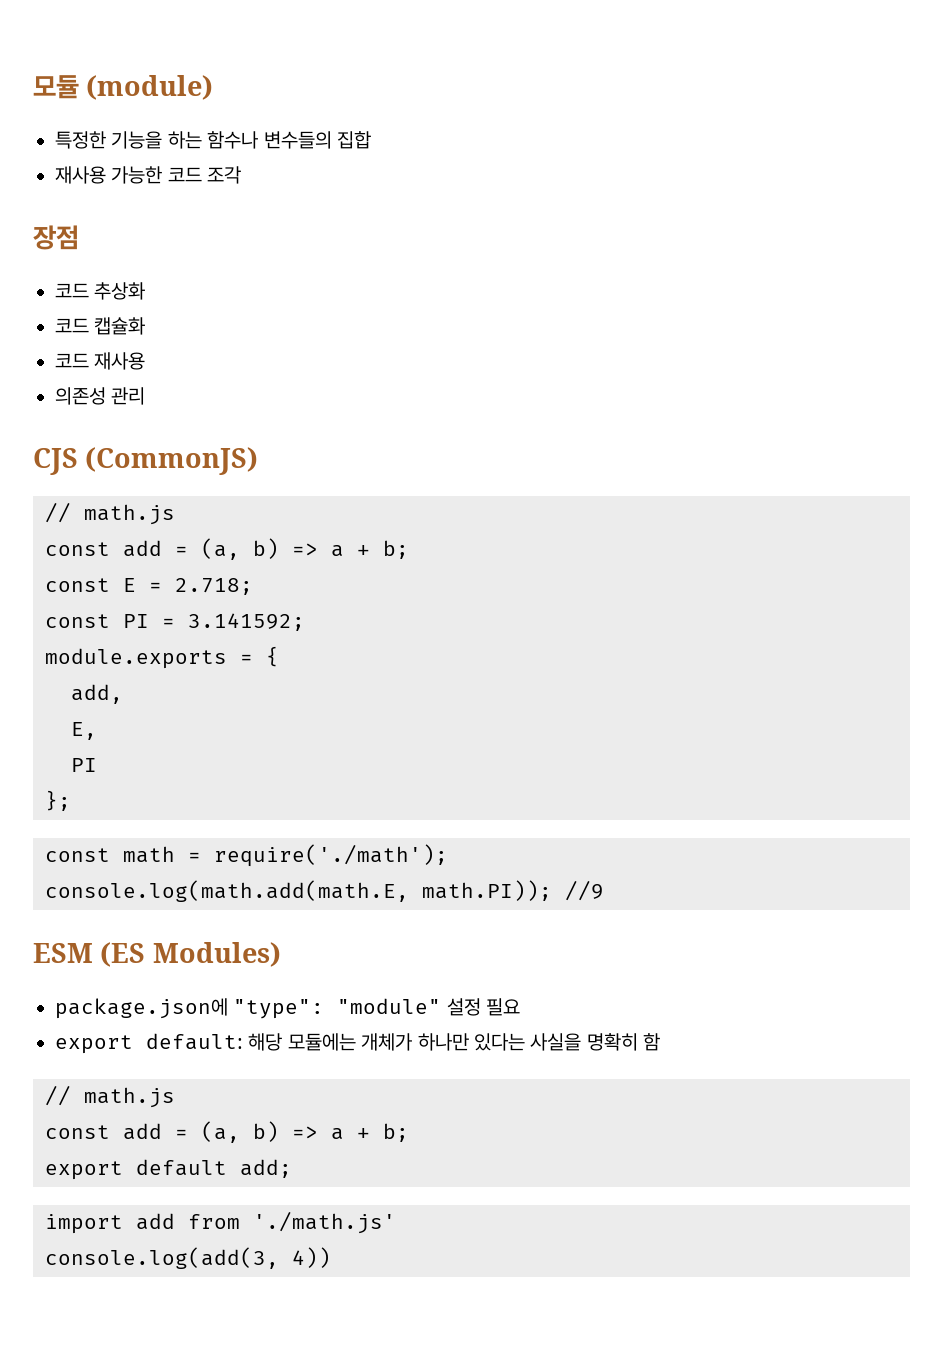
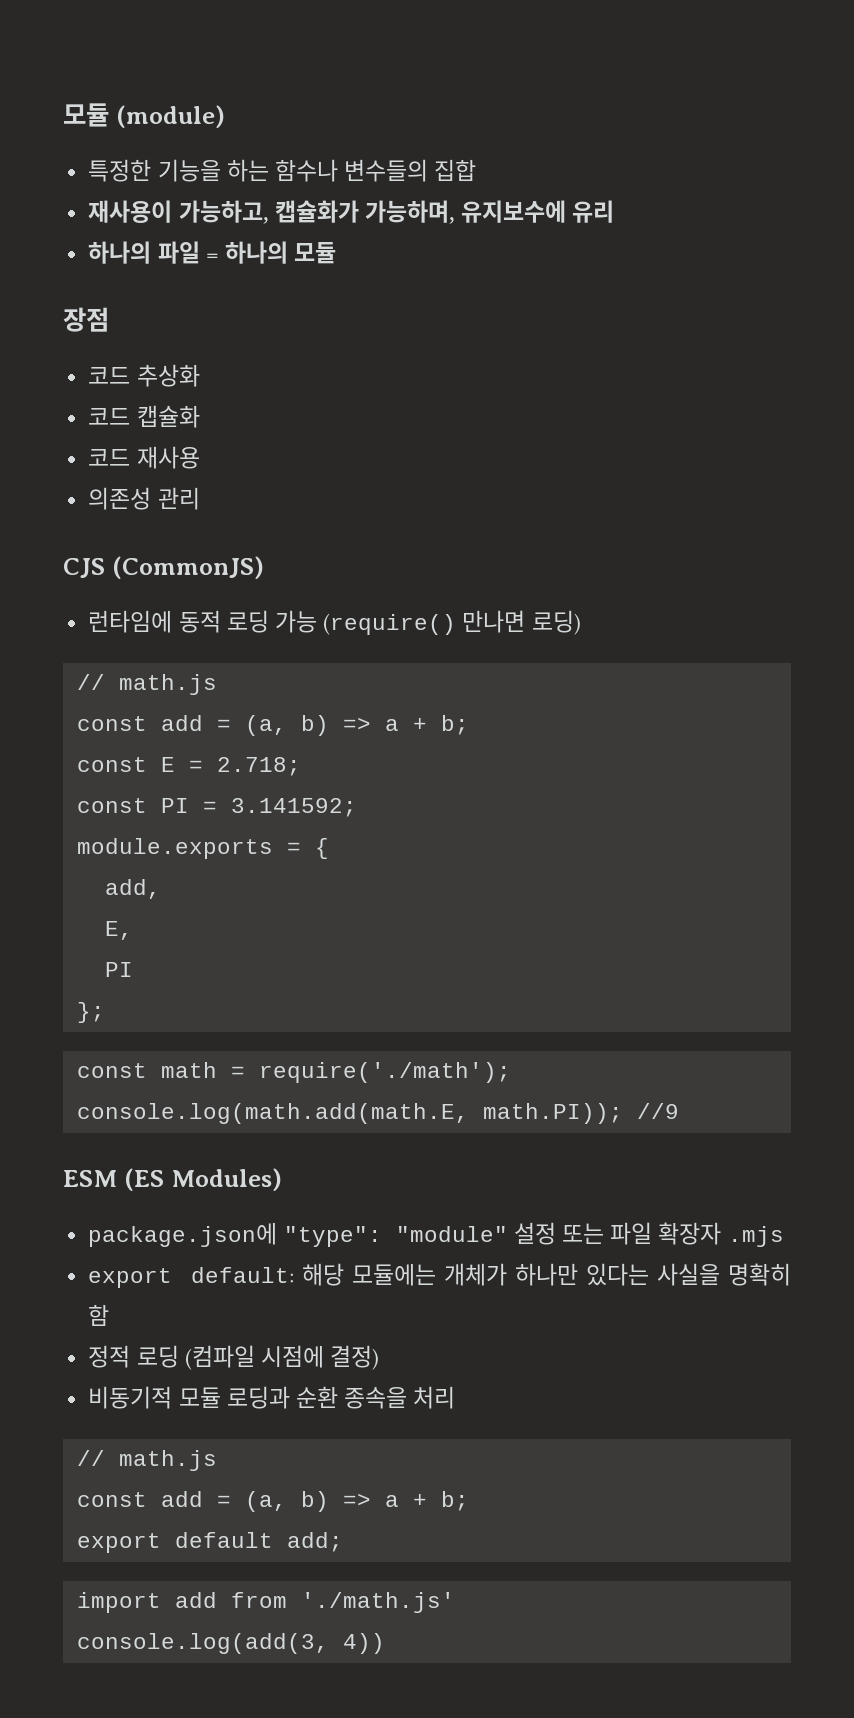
[55,166,242,184] 재사용 가능한 코드 조각 -> [88,200,615,224] [88,241,337,264] 재사용이 가능하고, 캡슐화가 가능하며, 유지보수에 유리 // 하나의 파일 = 하나의 모듈
(259, 461) none -> [88,610,581,635] // 런타임에 동적 로딩 가능 (require() 만나면 로딩)
[486,998,521,1016] 필요 -> [561,1222,784,1247] 또는 파일 확장자 .mjs
(661, 1042) none -> [88,1345,380,1370] [88,1386,456,1409] // 정적 로딩 (컴파일 시점에 결정) // 비동기적 모듈 로딩과 순환 종속을 처리

